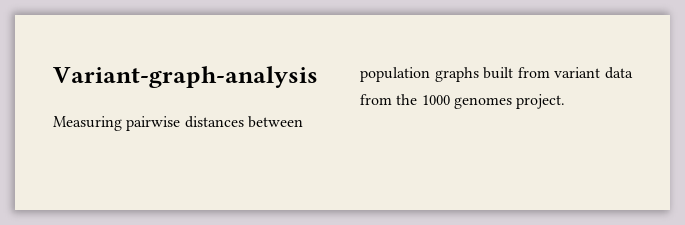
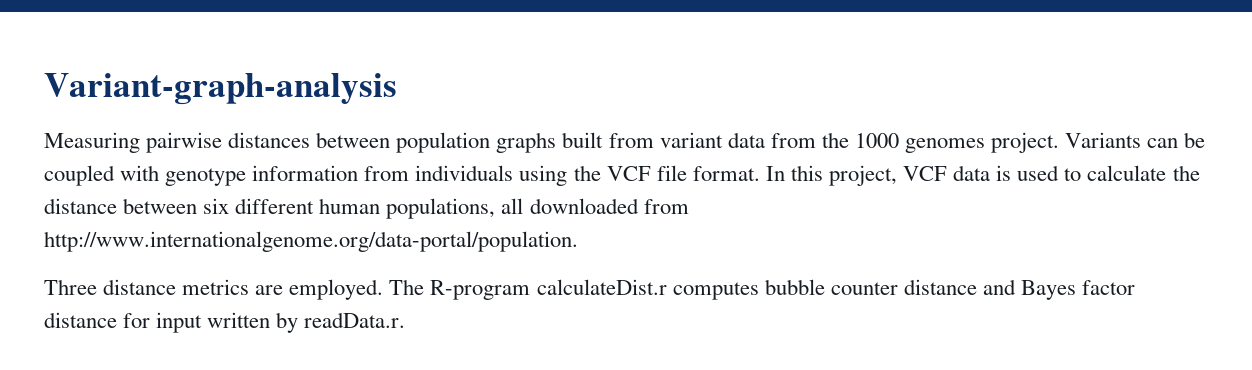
(566, 101) none -> [1065,132,1206,148] [44,165,1200,186] [44,198,689,219] [44,231,578,252] [44,279,1136,300] [44,312,406,333] Variants can be coupled with genotype information from individuals using the VCF file format. In this project, VCF data is used to calculate the distance between six different human populations, all downloaded from http://www.internationalgenome.org/data-portal/population. // Three distance metrics are employed. The R-program calculateDist.r computes bubble counter distance and Bayes factor distance for input written by readData.r.

